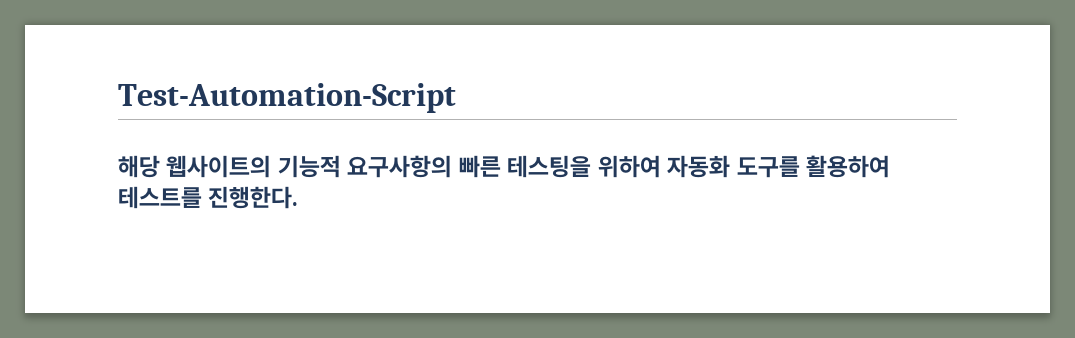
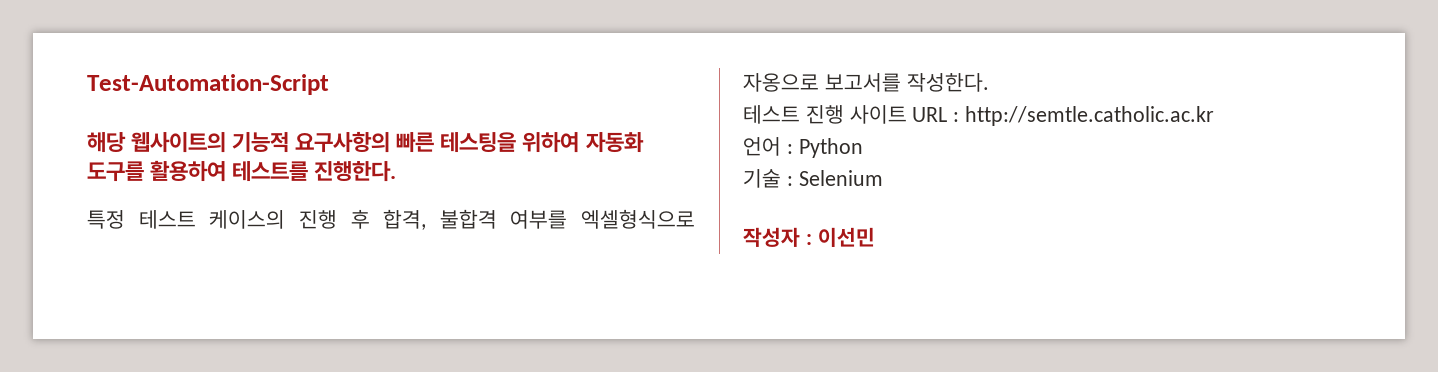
(299, 197) none -> [87,209,695,230] [743,73,989,92] [743,105,1215,126] [743,137,863,158] [743,169,883,188] [743,227,875,247] // 특정 테스트 케이스의 진행 후 합격, 불합격 여부를 엑셀형식으로 자옹으로 보고서를 작성한다. // 테스트 진행 사이트 URL : http://semtle.catholic.ac.kr // 언어 : Python // 기술 : Selenium // 작성자 : 이선민

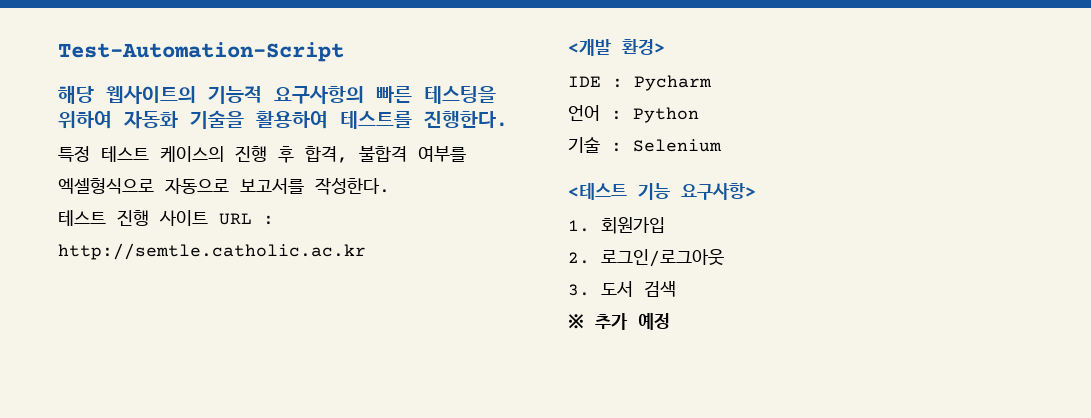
[87,161,144,182] 도구를 -> [190,110,244,129] 기술을
[743,73,819,92] 자옹으로 -> [165,178,229,194] 자동으로
(1215, 116) none -> [568,39,665,56] [568,75,712,91] // <개발 환경> // IDE : Pycharm
[743,227,875,247] 작성자 : 이선민 -> [568,183,756,200] [568,217,665,234] [568,249,724,267] [568,281,676,297] [568,313,670,330] <테스트 기능 요구사항> // 1. 회원가입 // 2. 로그인/로그아웃 // 3. 도서 검색 // ※ 추가 예정

